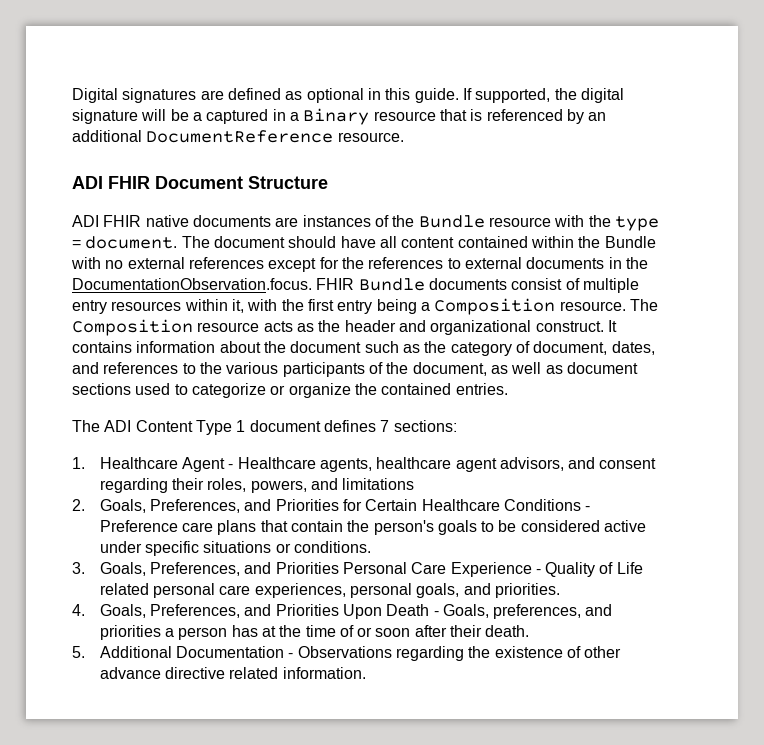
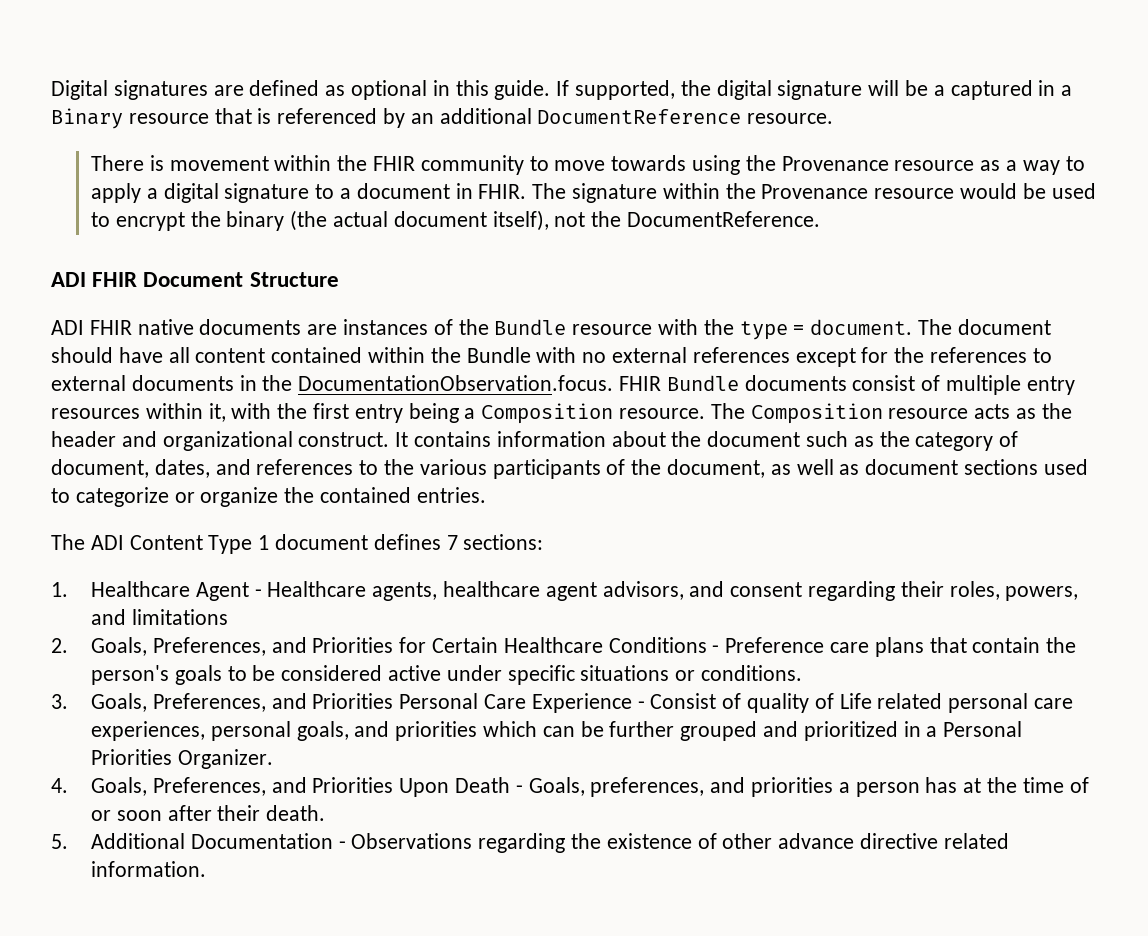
(404, 137) none -> [90,155,1085,175] [90,183,1096,203] [90,210,820,231] // There is movement within the FHIR community to move towards using the Provenance resource as a way to apply a digital signature to a document in FHIR. The signature within the Provenance resource would be used to encrypt the binary (the actual document itself), not the DocumentReference.
[545,562,596,577] Quality -> [650,693,809,713] Consist of quality
[494,583,560,598] priorities. -> [395,721,1023,741] [90,749,273,769] priorities which can be further grouped and prioritized in a Personal Priorities Organizer.

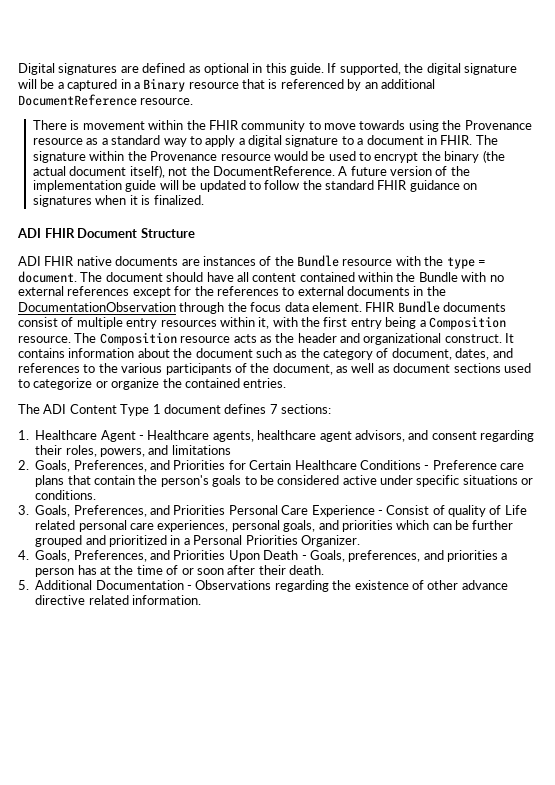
(1018, 165) none -> [111,135,161,145] standard
(820, 219) none -> [338,166,470,176] [33,180,478,192] [33,195,204,207] A future version of the implementation guide will be updated to follow the standard FHIR guidance on signatures when it is finalized.
[298,375,614,391] DocumentationObservation.focus. -> [18,302,362,314] DocumentationObservation through the focus data element.

